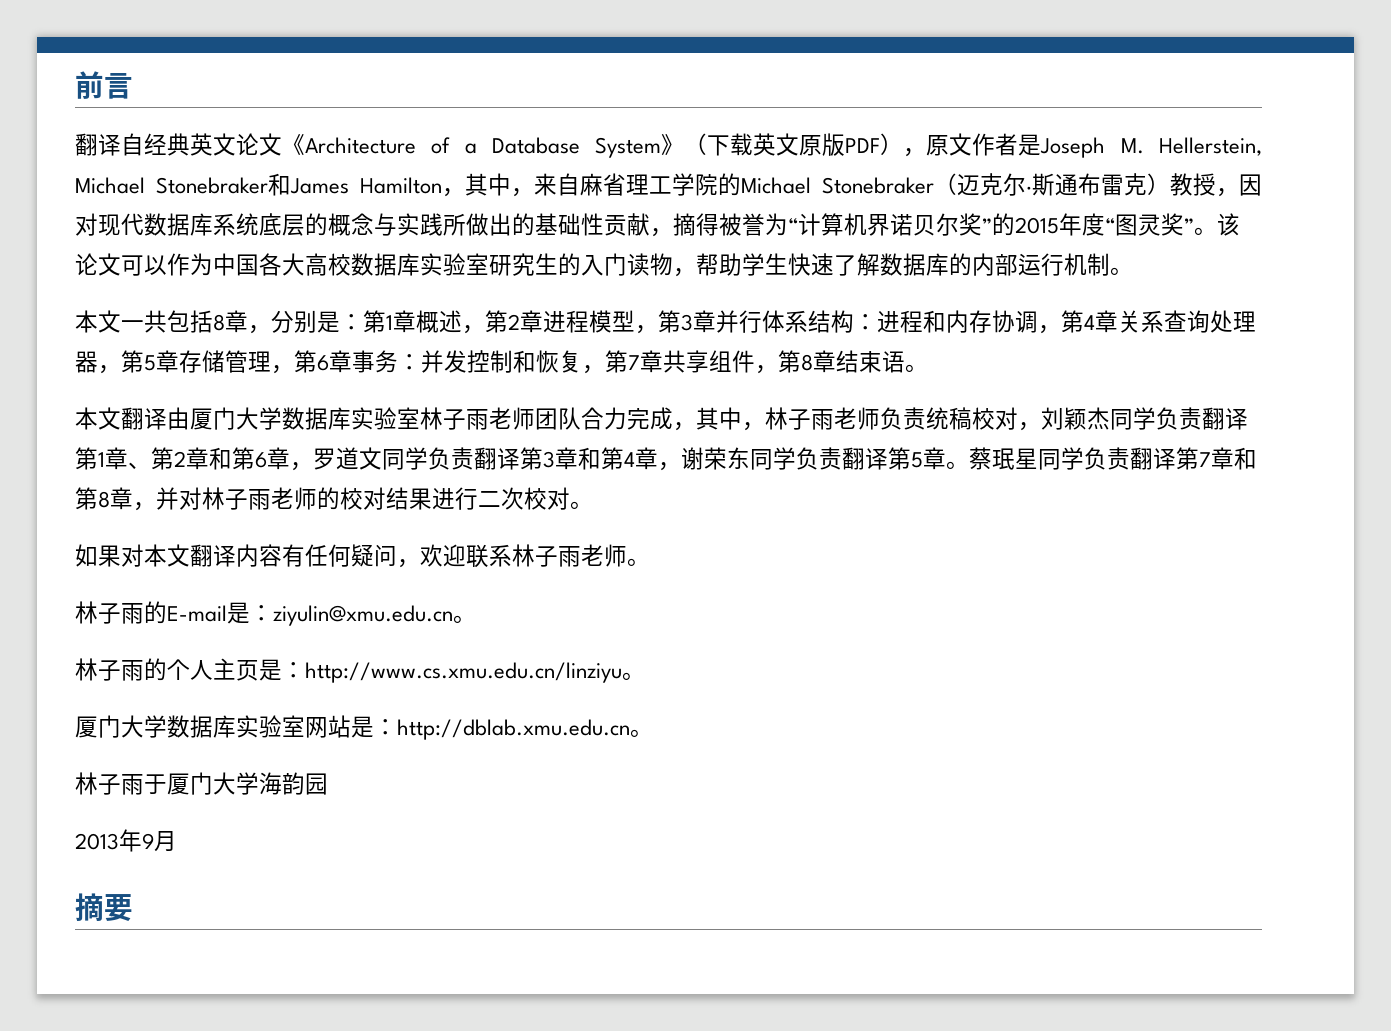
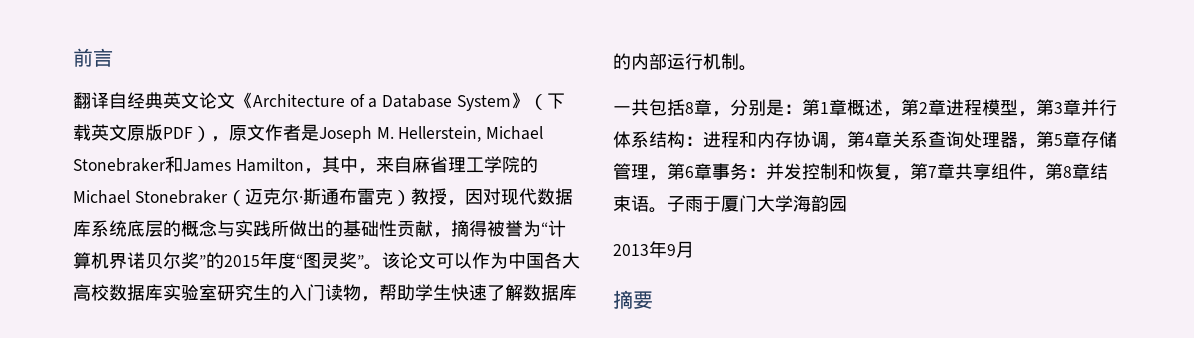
[75,310,121,333] 本文 -> (757, 68) none
[75,407,1248,431] [75,447,1257,471] [75,487,593,511] [75,544,650,568] [75,601,476,626] [75,658,645,683] [75,715,653,740] [75,772,98,795] // 本文翻译由厦门大学数据库实验室林子雨老师团队合力完成，其中，林子雨老师负责统稿校对，刘颖杰同学负责翻译第1章、第2章和第6章，罗道文同学负责翻译第3章和第4章，谢荣东同学负责翻译第5章。蔡珉星同学负责翻译第7章和第8章，并对林子雨老师的校对结果进行二次校对。 // 如果对本文翻译内容有任何疑问，欢迎联系林子雨老师。 // 林子雨的E-mail是：ziyulin@xmu.edu.cn。 // 林子雨的个人主页是：http://www.cs.xmu.edu.cn/linziyu。 // 厦门大学数据库实验室网站是：http://dblab.xmu.edu.cn。 // 林 -> (667, 210) none

